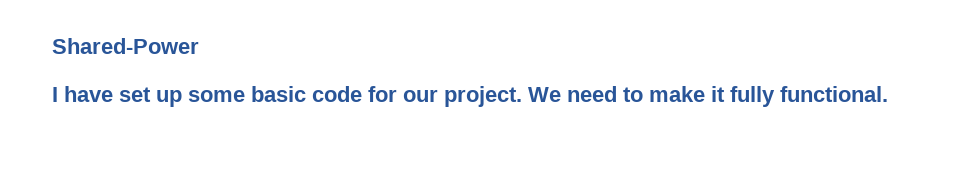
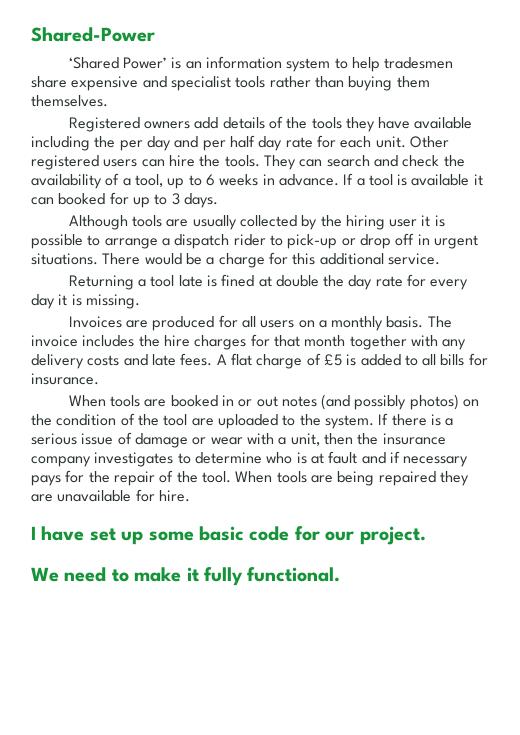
(199, 46) none -> [68,56,454,72] [31,76,430,91] [31,95,108,107] [68,116,473,132] [31,135,449,151] [31,155,465,170] [31,173,483,189] [31,192,218,208] [68,215,445,230] [31,233,478,249] [31,252,440,268] [68,274,469,290] [31,294,140,309] [68,315,452,331] [31,334,467,350] [31,353,488,369] [31,373,99,385] [68,394,480,410] [31,413,454,429] [31,432,446,448] [31,451,469,467] [31,470,469,486] [31,489,190,502] // ‘Shared Power’ is an information system to help tradesmen share expensive and specialist tools rather than buying them themselves. // Registered owners add details of the tools they have available including the per day and per half day rate for each unit. Other registered users can hire the tools. They can search and check the availability of a tool, up to 6 weeks in advance. If a tool is available it can booked for up to 3 days. // Although tools are usually collected by the hiring user it is possible to arrange a dispatch rider to pick-up or drop off in urgent situations. There would be a charge for this additional service. // Returning a tool late is fined at double the day rate for every day it is missing. // Invoices are produced for all users on a monthly basis. The invoice includes the hire charges for that month together with any delivery costs and late fees. A flat charge of £5 is added to all bills for insurance. // When tools are booked in or out notes (and possibly photos) on the condition of the tool are uploaded to the system. If there is a serious issue of damage or wear with a unit, then the insurance company investigates to determine who is at fault and if necessary pays for the repair of the tool. When tools are being repaired they are unavailable for hire.
(522, 96) none -> (426, 535) //

